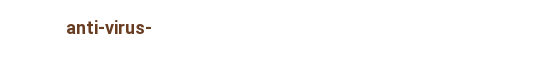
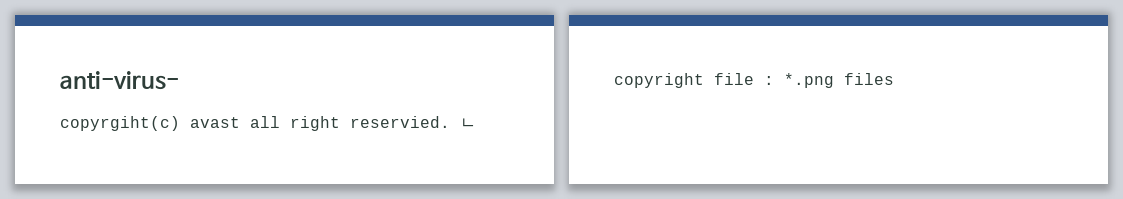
(152, 27) none -> [60,116,476,131] [614,73,894,88] // copyrgiht(c) avast all right reservied. ㄴ copyright file : *.png files

